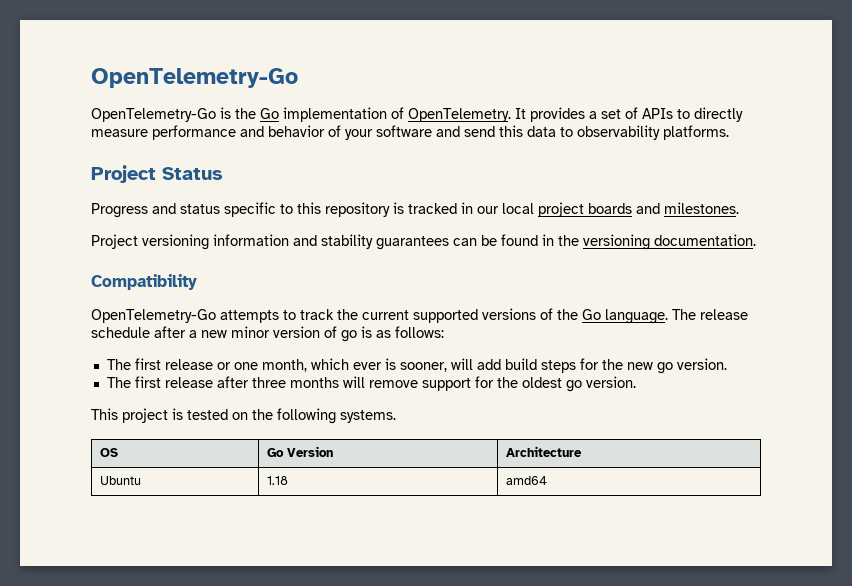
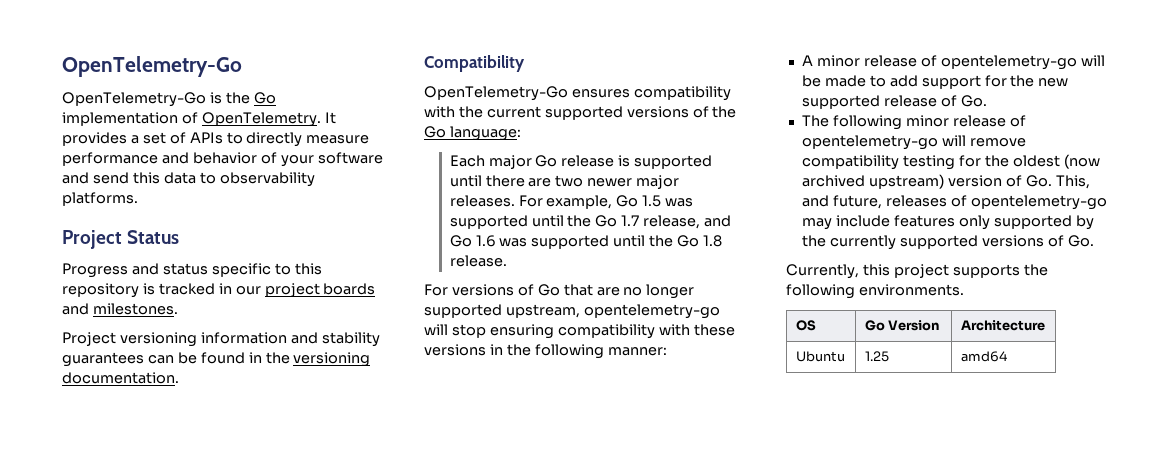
[502,203,534,214] local -> (261, 290) none
[220,309,334,323] attempts to track -> [571,86,731,101] [424,106,455,118] ensures compatibility with
[605,309,748,324] [91,326,444,342] [106,358,727,374] [106,376,636,392] [91,408,396,424] language. The release schedule after a new minor version of go is as follows: // The first release or one month, which ever is sooner, will add build steps for the new go version. // The first release after three months will remove support for the oldest go version. // This project is tested on the following systems. -> [449,126,521,141] [449,155,713,169] [449,175,680,189] [449,195,694,209] [449,215,732,229] [449,235,723,249] [449,255,507,267] [424,284,695,299] [424,304,720,319] [424,324,735,339] [424,344,667,359] [801,55,1105,70] [801,75,1069,89] [801,95,987,109] [801,115,1026,130] [801,135,1026,150] [801,154,1100,170] [801,174,1090,189] [801,195,1107,210] [801,215,1094,230] [801,235,1094,250] [786,264,1048,279] [786,284,964,299] language: // Each major Go release is supported until there are two newer major releases. For example, Go 1.5 was supported until the Go 1.7 release, and Go 1.6 was supported until the Go 1.8 release. // For versions of Go that are no longer supported upstream, opentelemetry-go will stop ensuring compatibility with these versions in the following manner: // A minor release of opentelemetry-go will be made to add support for the new supported release of Go. // The following minor release of opentelemetry-go will remove compatibility testing for the oldest (now archived upstream) version of Go. This, and future, releases of opentelemetry-go may include features only supported by the currently supported versions of Go. // Currently, this project supports the following environments.
[266,476,288,485] 1.18 -> [864,351,889,362] 1.25

